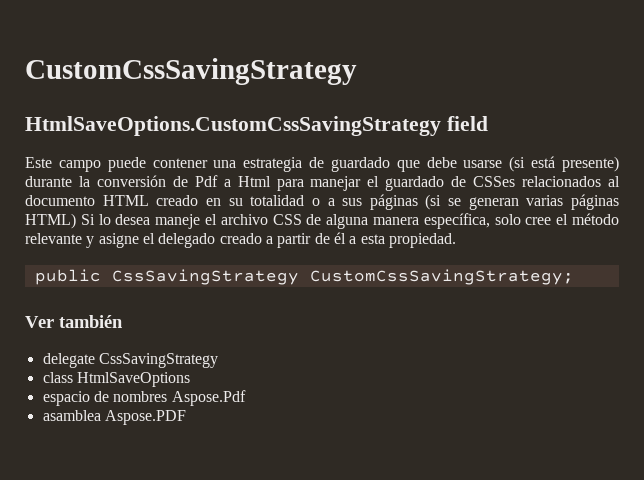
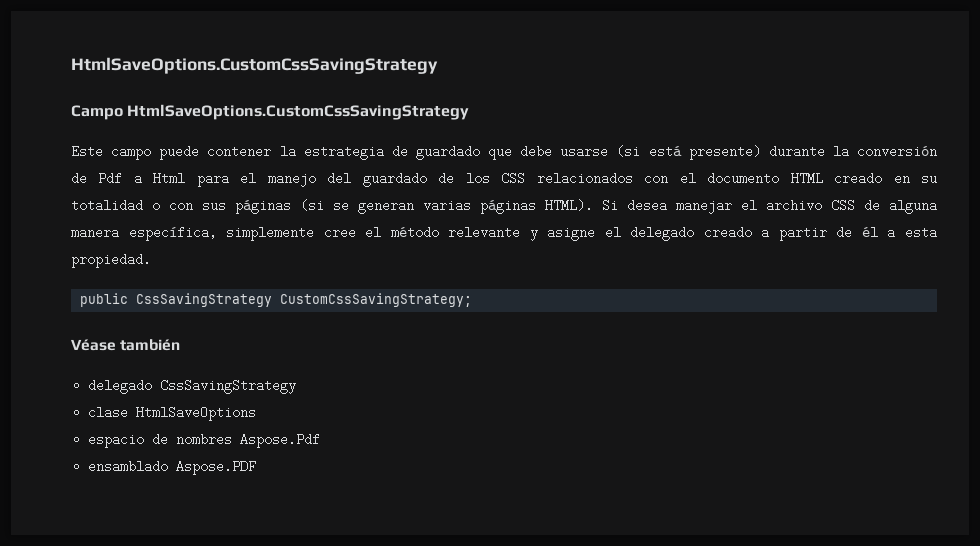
[25,58,357,85] [25,116,488,136] CustomCssSavingStrategy // HtmlSaveOptions.CustomCssSavingStrategy field -> [71,57,438,74] [71,104,470,120] HtmlSaveOptions.CustomCssSavingStrategy // Campo HtmlSaveOptions.CustomCssSavingStrategy
[213,160,237,168] una -> [279,145,296,158] la
[310,176,621,191] manejar el guardado de CSSes relacionados al -> [240,172,696,187] el manejo del guardado de los CSS relacionados con el
[327,198,335,206] a -> [169,199,193,212] con
[25,213,201,229] HTML) Si lo desea maneje -> [545,199,732,214] HTML). Si desea manejar
[494,214,521,225] solo -> [226,226,315,241] simplemente
[25,316,54,328] Ver -> [71,339,116,351] Véase
[42,353,95,368] delegate -> [88,379,153,394] delegado
[42,372,73,383] class -> [88,406,129,419] clase
[42,410,101,421] asamblea -> [88,460,169,473] ensamblado

